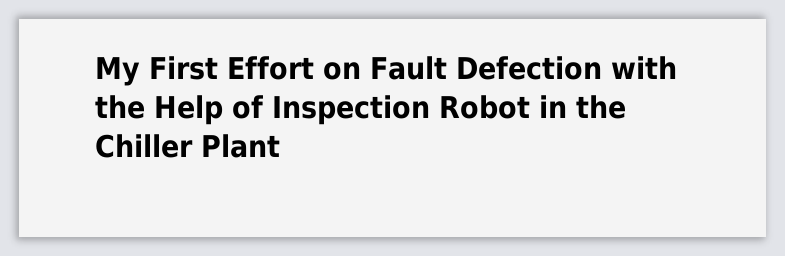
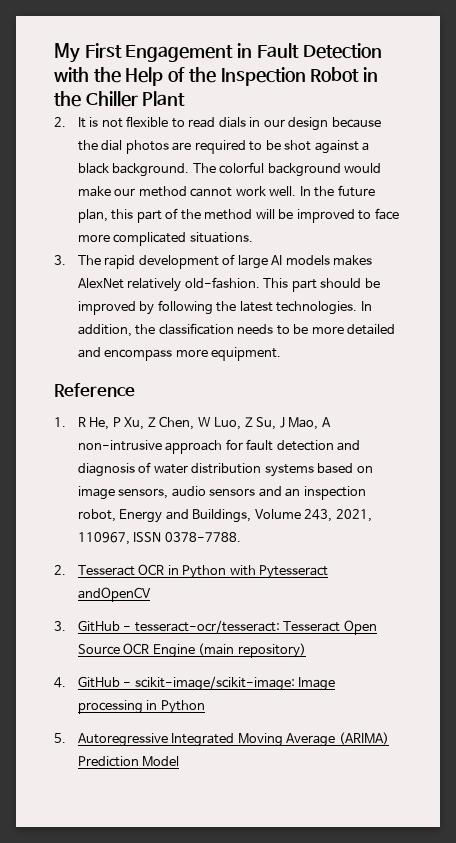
[227,56,602,80] Effort on Fault Defection -> [125,43,382,62] Engagement in Fault Detection
(263, 107) none -> [188,67,216,83] the
(280, 146) none -> [54,116,381,131] [77,140,370,154] [77,162,382,177] [77,185,375,197] [77,208,399,223] [77,232,253,246] [54,254,373,269] [77,277,380,292] [77,300,372,315] [77,323,396,337] [77,347,282,361] [54,383,135,397] [54,416,331,430] [77,439,361,454] [77,462,373,477] [77,486,366,500] [77,509,372,523] [77,532,241,545] [54,564,329,579] [77,587,151,602] [54,620,377,635] [77,643,306,658] [54,676,336,691] [77,700,205,714] [54,732,389,747] [77,756,180,767] // 2. It is not flexible to read dials in our design because the dial photos are required to be shot against a black background. The colorful background would make our method cannot work well. In the future plan, this part of the method will be improved to face more complicated situations. // 3. The rapid development of large AI models makes AlexNet relatively old-fashion. This part should be improved by following the latest technologies. In addition, the classification needs to be more detailed and encompass more equipment. // Reference // 1. R He, P Xu, Z Chen, W Luo, Z Su, J Mao, A non-intrusive approach for fault detection and diagnosis of water distribution systems based on image sensors, audio sensors and an inspection robot, Energy and Buildings, Volume 243, 2021, 110967, ISSN 0378-7788. // 2. Tesseract OCR in Python with Pytesseract andOpenCV // 3. GitHub - tesseract-ocr/tesseract: Tesseract Open Source OCR Engine (main repository) // 4. GitHub - scikit-image/scikit-image: Image processing in Python // 5. Autoregressive Integrated Moving Average (ARIMA) Prediction Model

